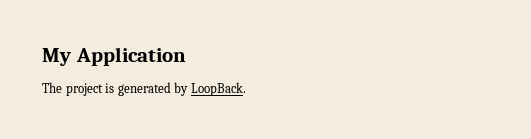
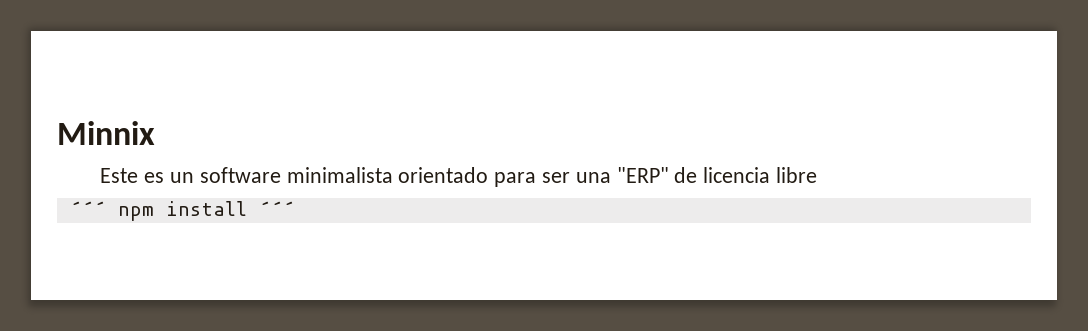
[42,47,186,66] [42,82,246,96] My Application // The project is generated by LoopBack. -> [57,121,155,145] [100,167,818,187] [69,201,295,221] Minnix // Este es un software minimalista orientado para ser una "ERP" de licencia libre // ´´´ npm install ´´´

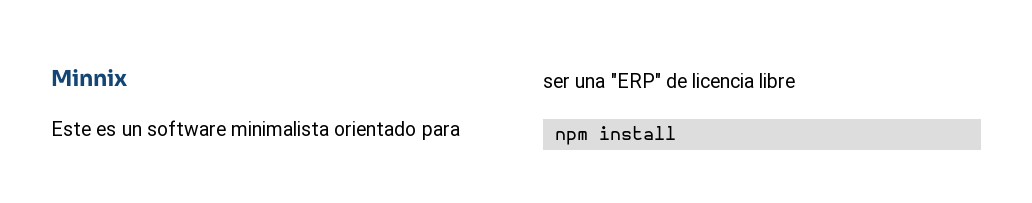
[69,201,106,216] ´´´ -> (796, 80) none
[258,201,295,216] ´´´ -> (676, 133) none

